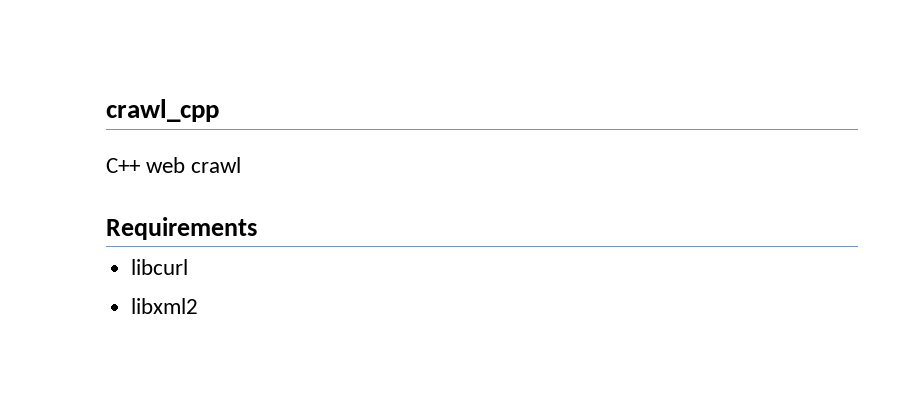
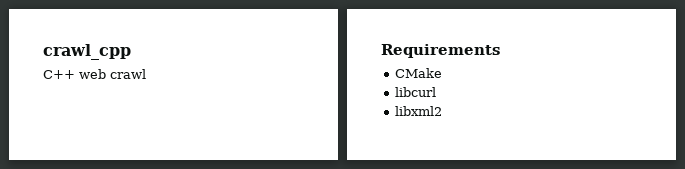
(257, 228) none -> [394,68,442,78] // CMake

